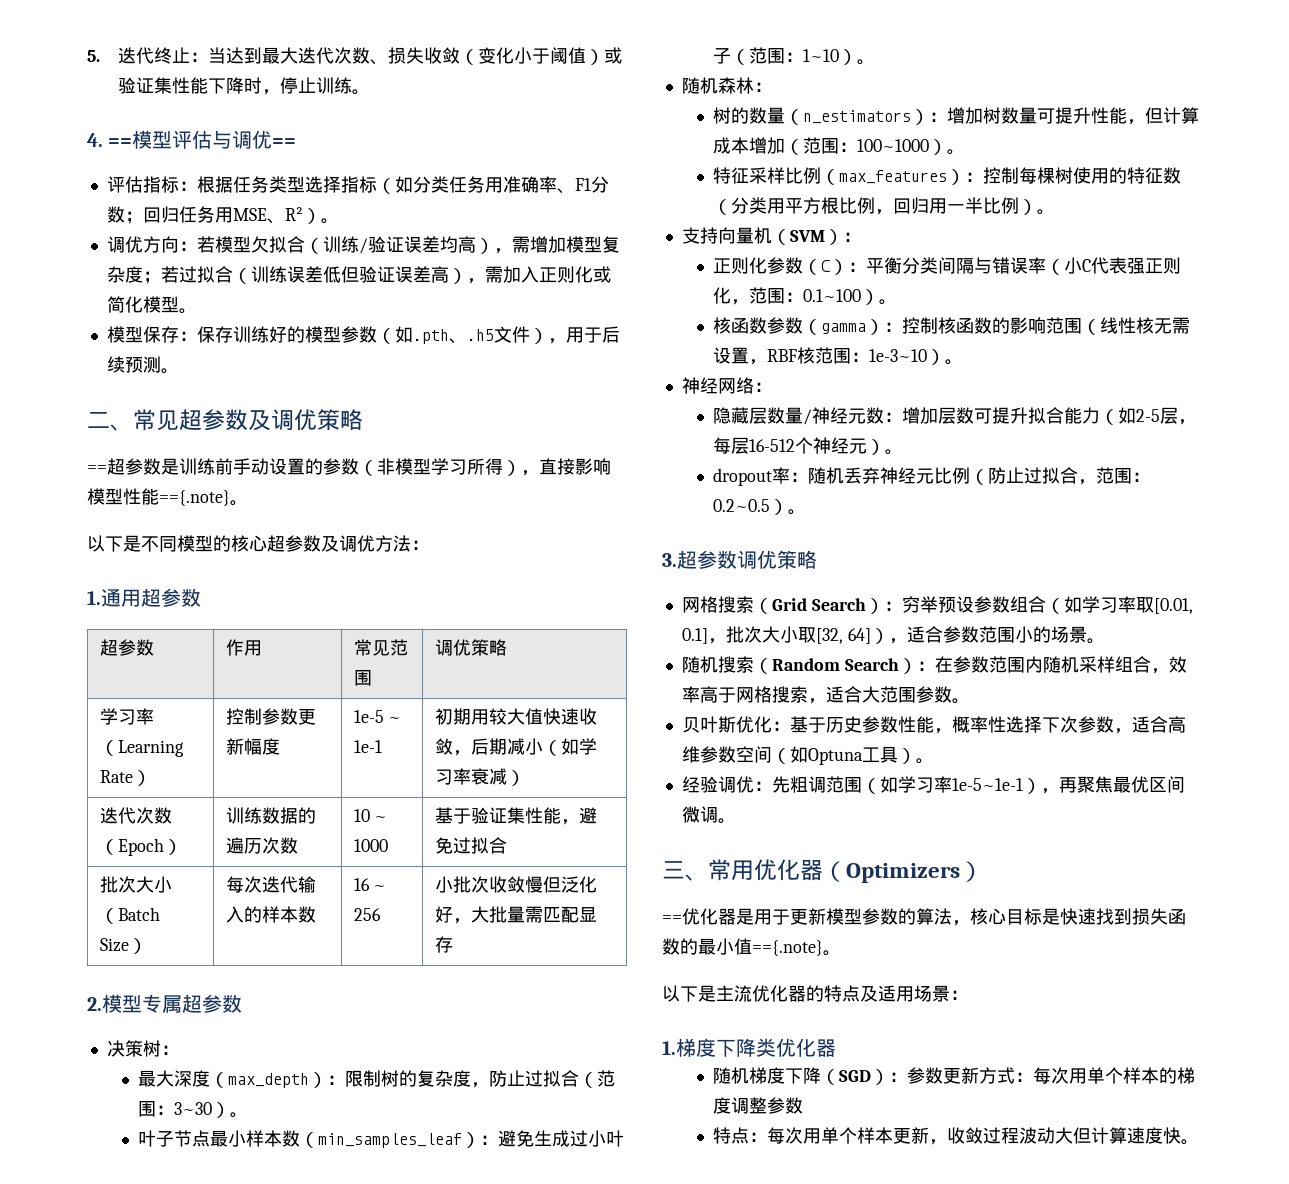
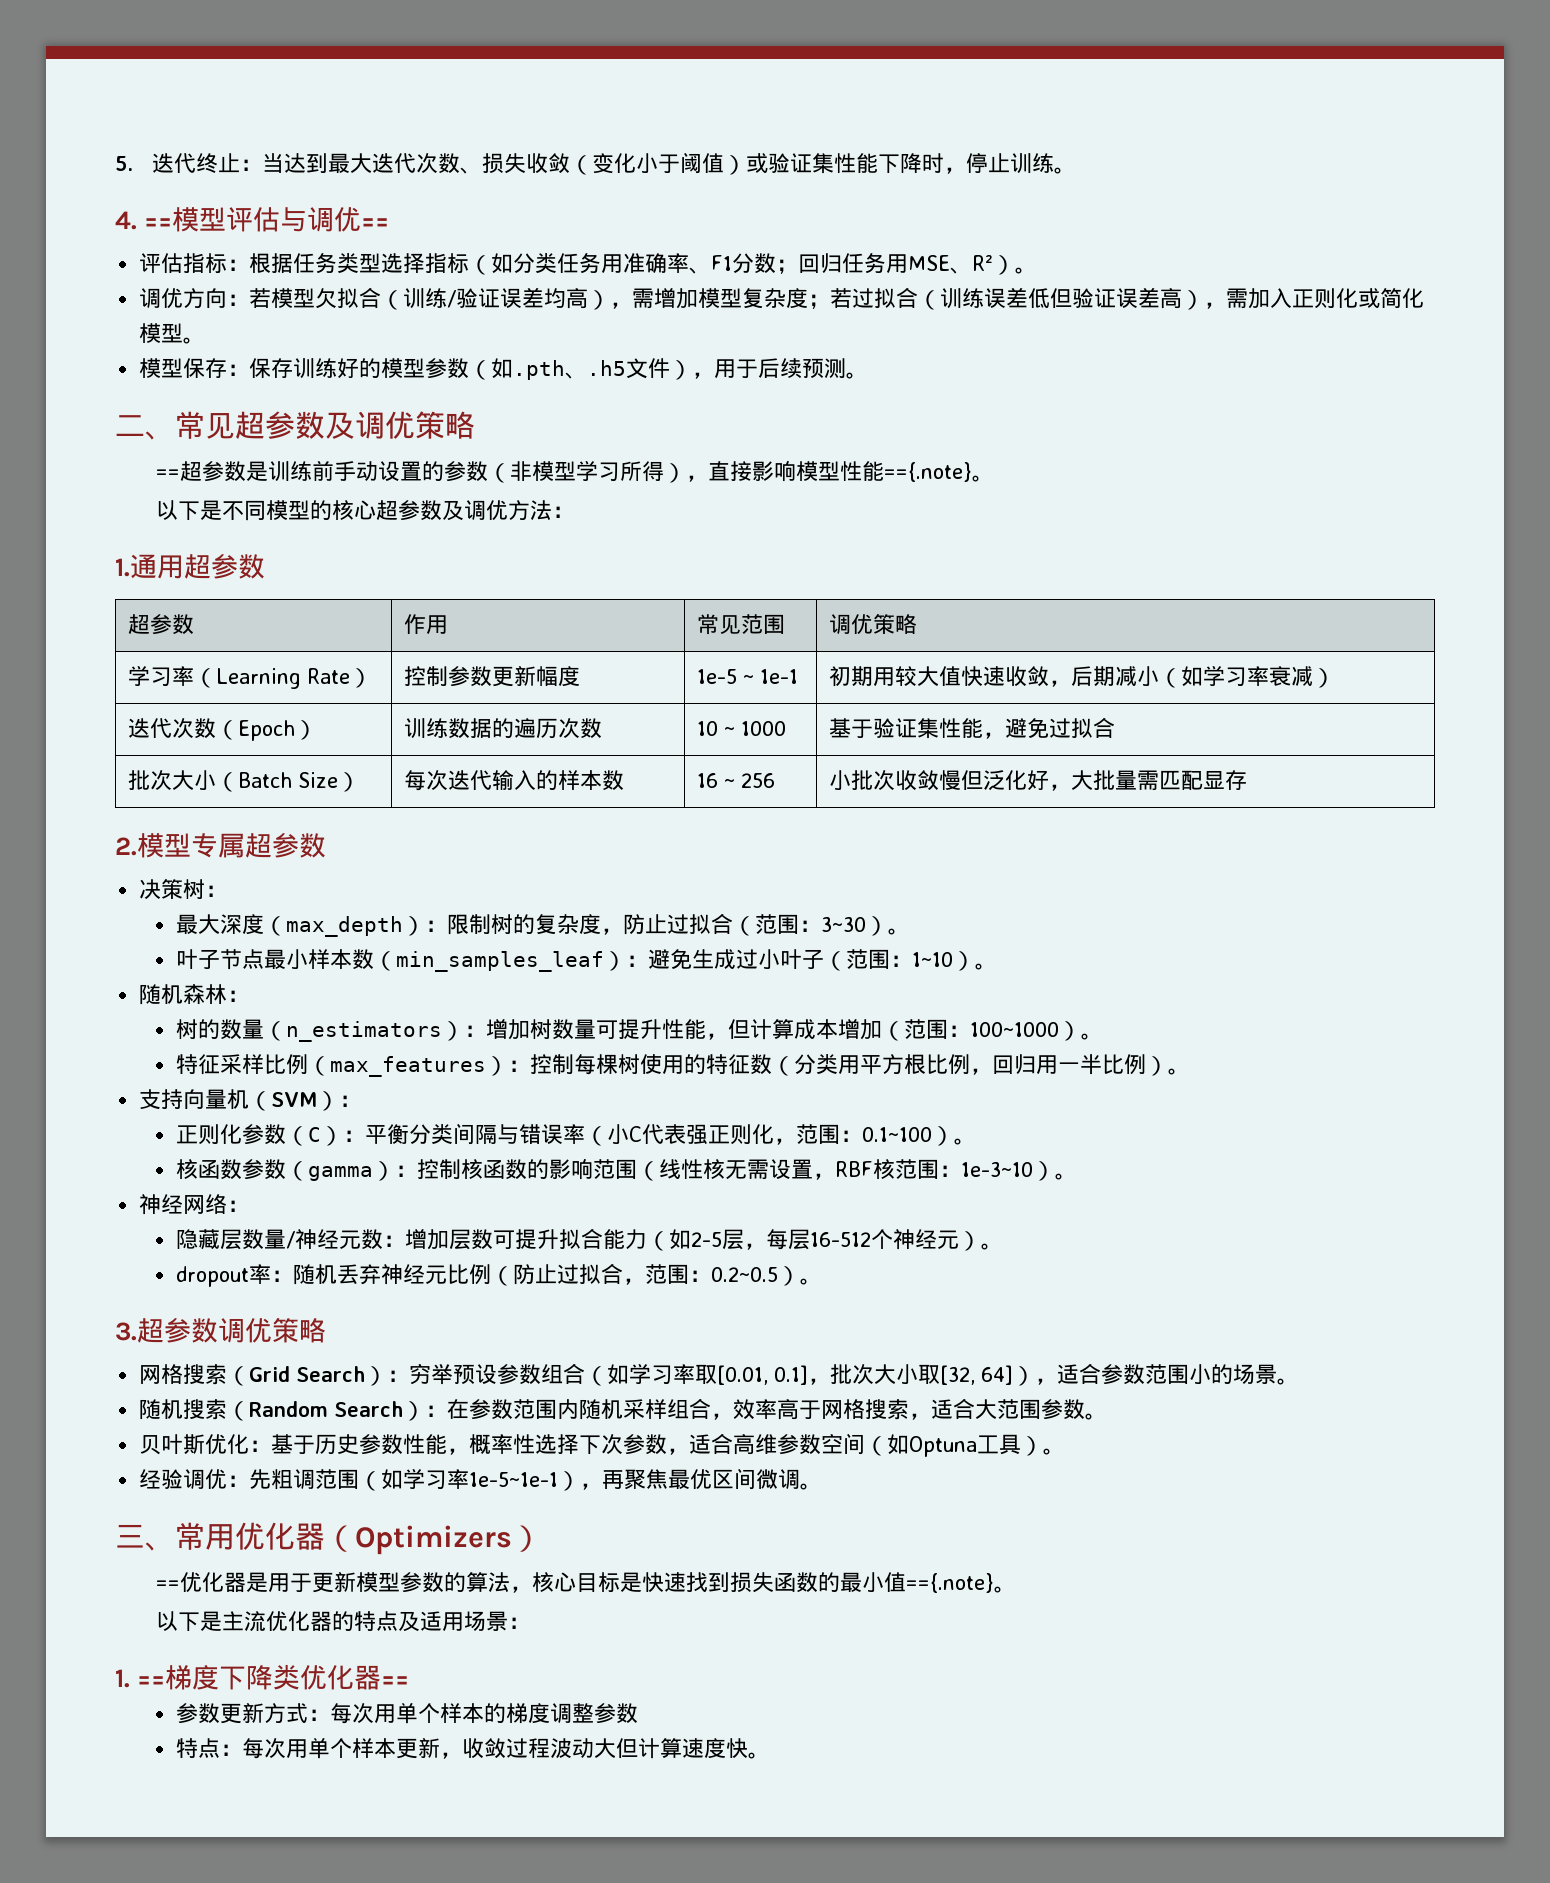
(676, 1048) none -> [137,1676,166,1687] ==
[712,1067,907,1085] // 随机梯度下降（SGD）： -> [381,1676,410,1687] == //

